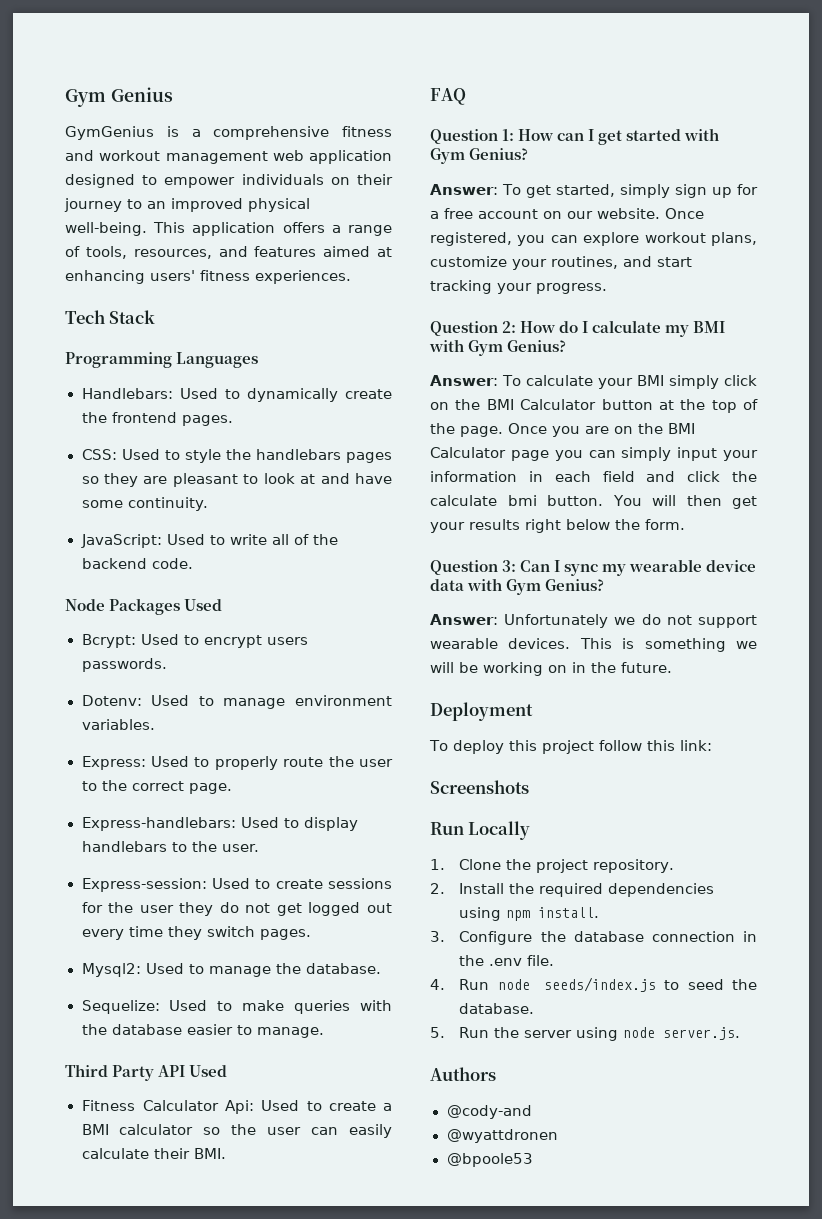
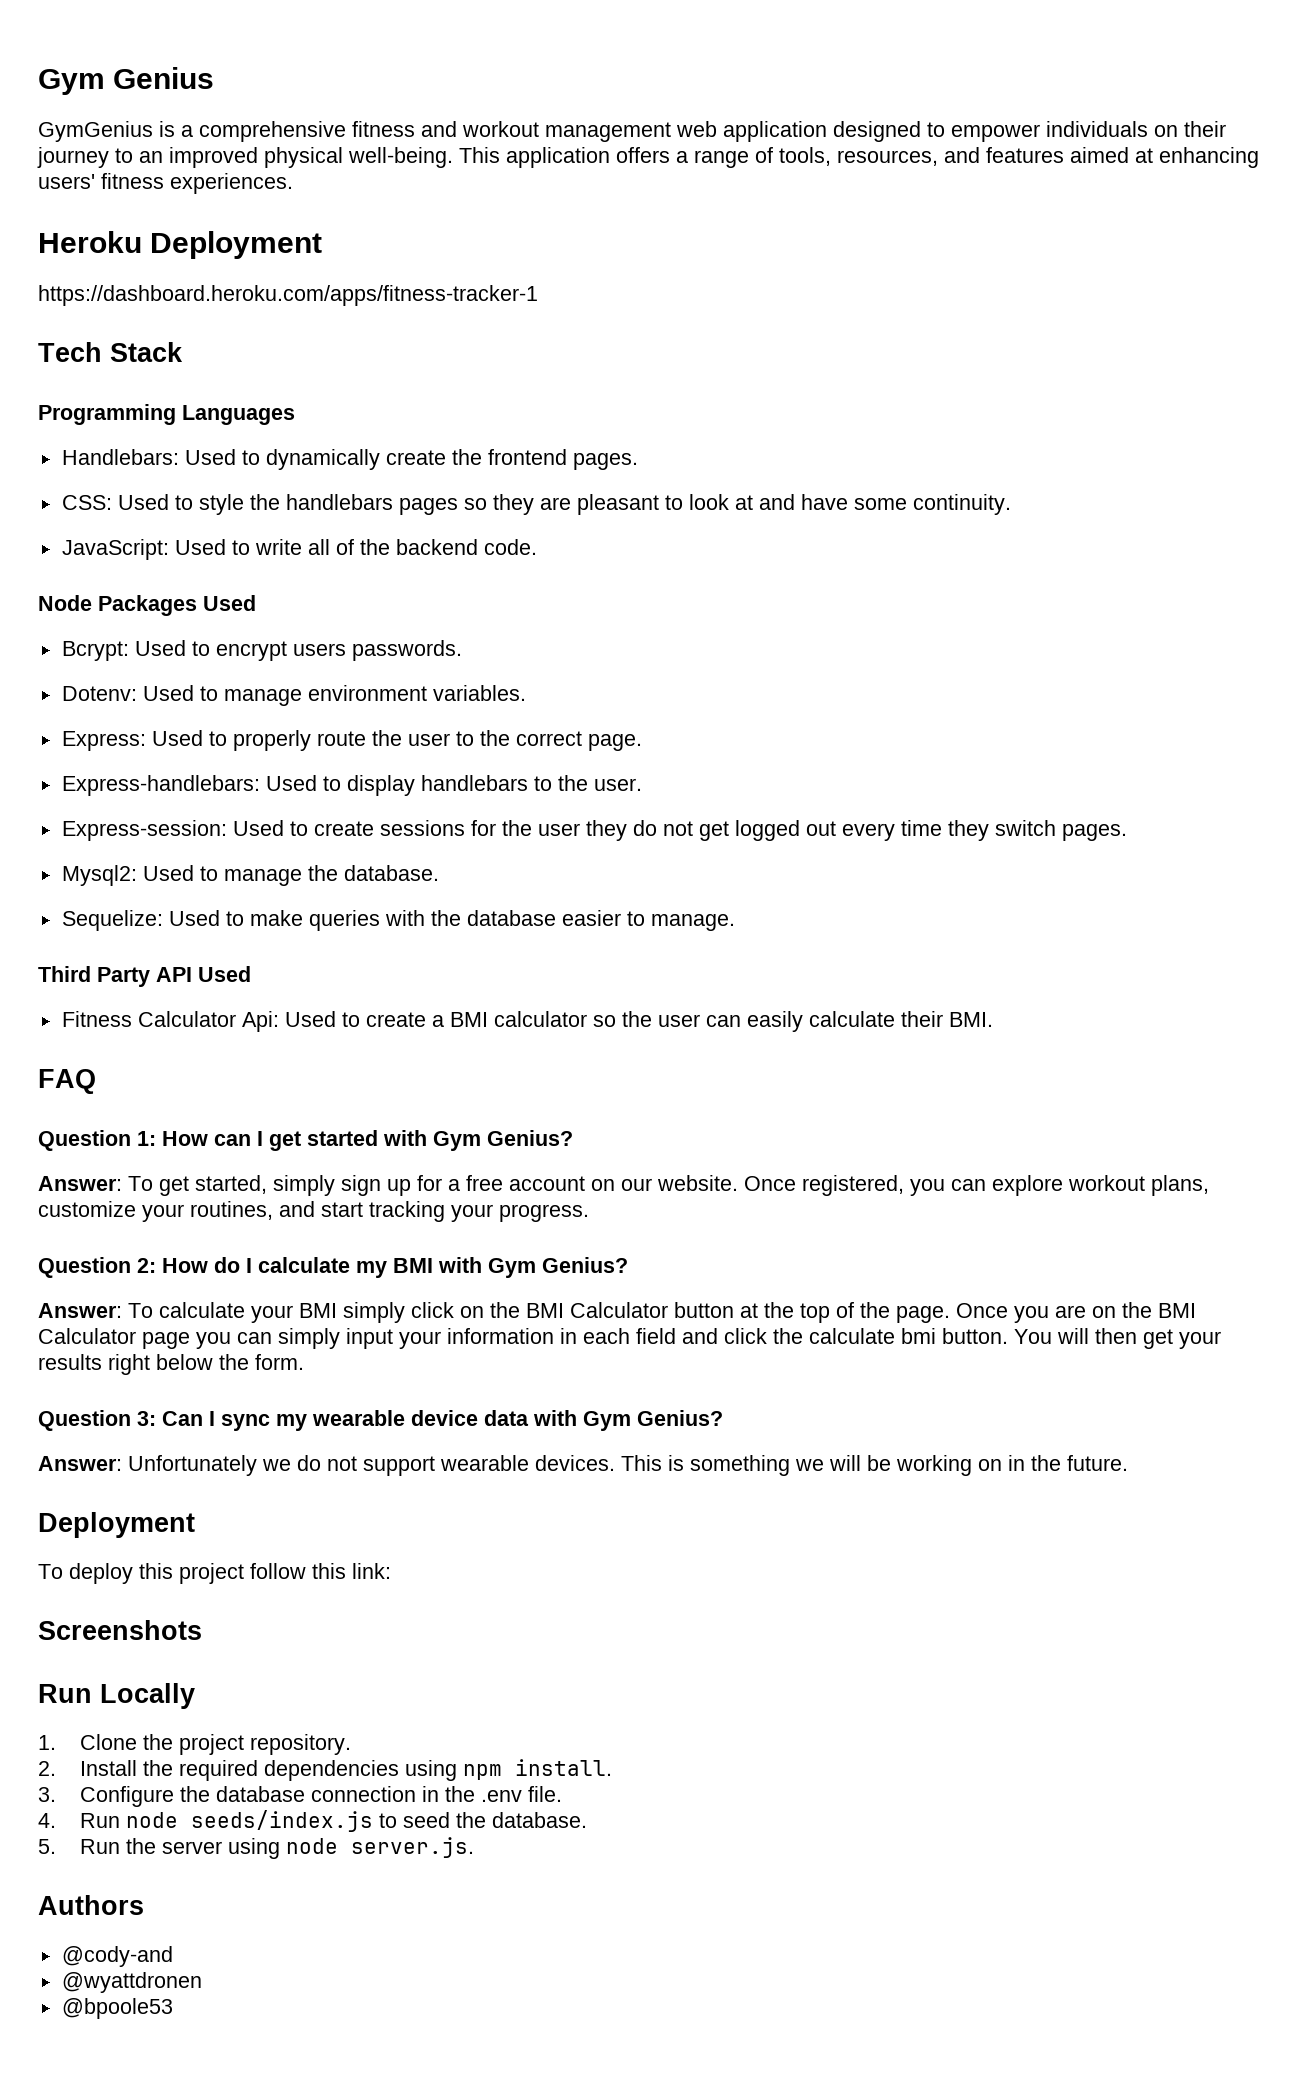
(351, 277) none -> [38,231,323,259] [38,285,538,306] // Heroku Deployment // https://dashboard.heroku.com/apps/fitness-tracker-1

